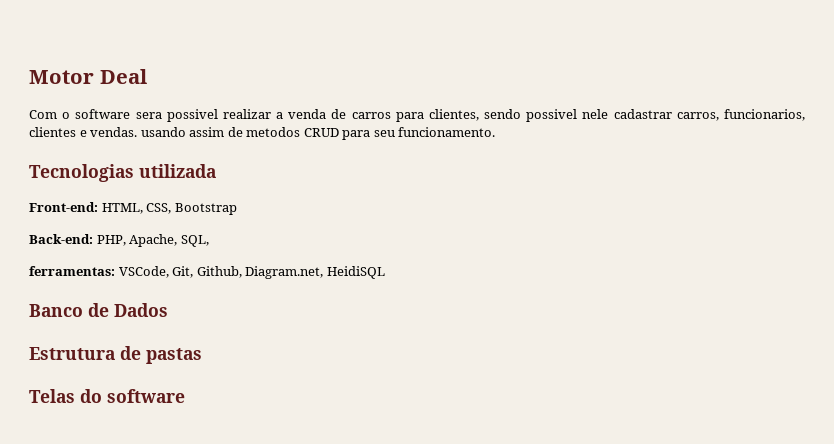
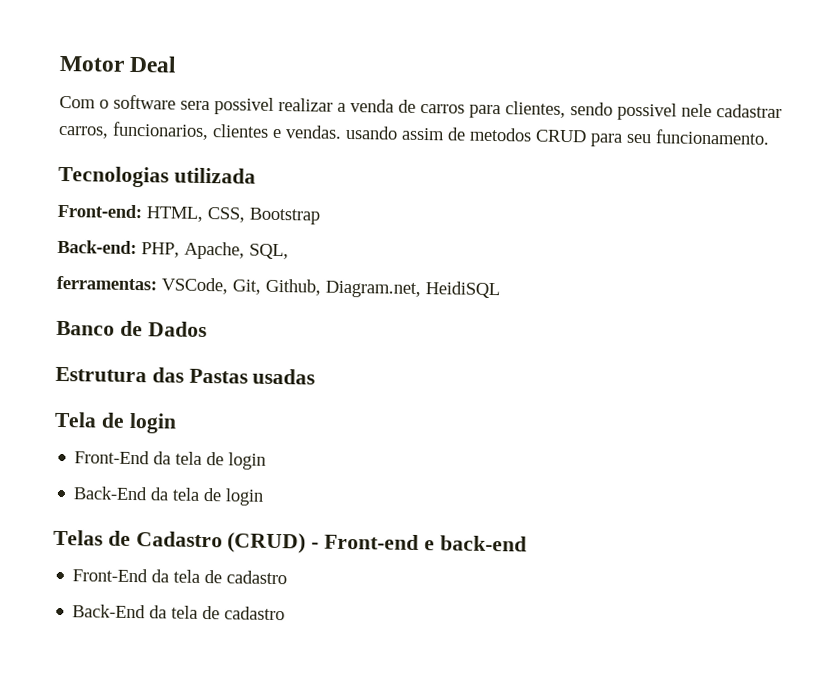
[120,346,202,364] [29,389,185,403] de pastas // Telas do software -> [151,367,316,385] [54,411,177,434] [74,450,267,470] [73,486,265,506] [53,529,527,554] [72,568,288,585] [72,604,286,621] das Pastas usadas // Tela de login // Front-End da tela de login // Back-End da tela de login // Telas de Cadastro (CRUD) - Front-end e back-end // Front-End da tela de cadastro // Back-End da tela de cadastro

